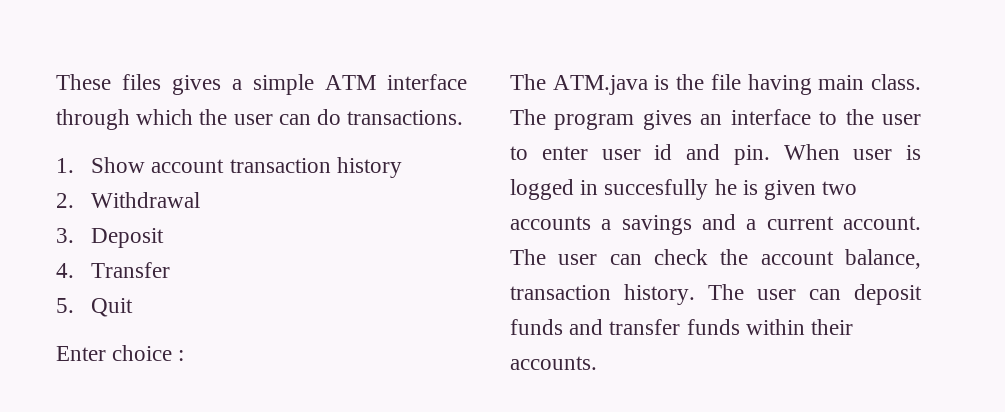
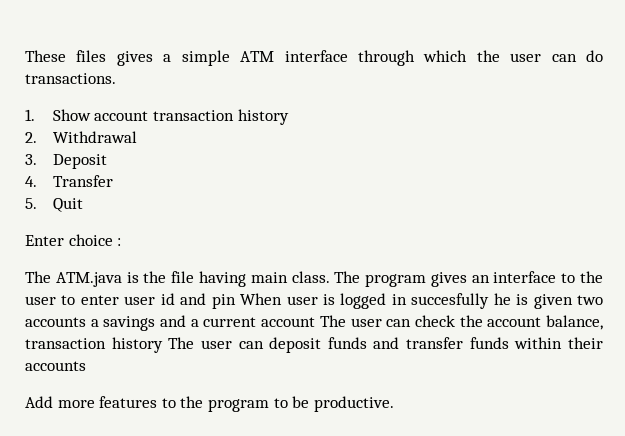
[733,145,770,165] pin. -> [211,294,236,309] pin
[843,216,921,230] account. -> [261,317,316,327] account
[624,284,695,305] history. -> [111,337,163,353] history
[510,356,597,370] accounts. -> [25,361,86,371] [25,396,394,412] accounts // Add more features to the program to be productive.

